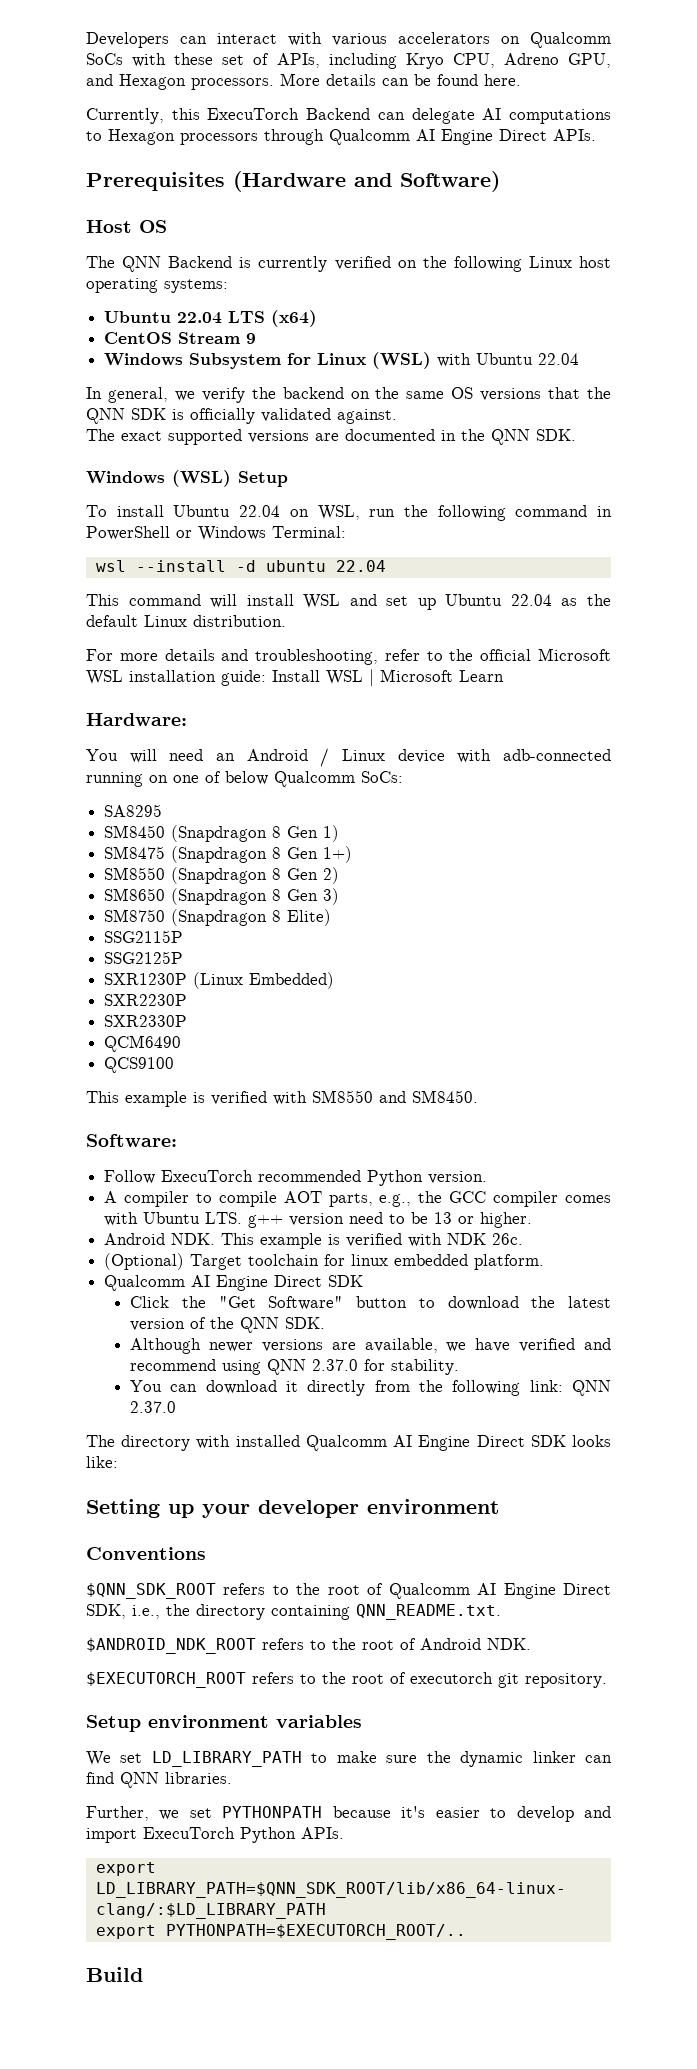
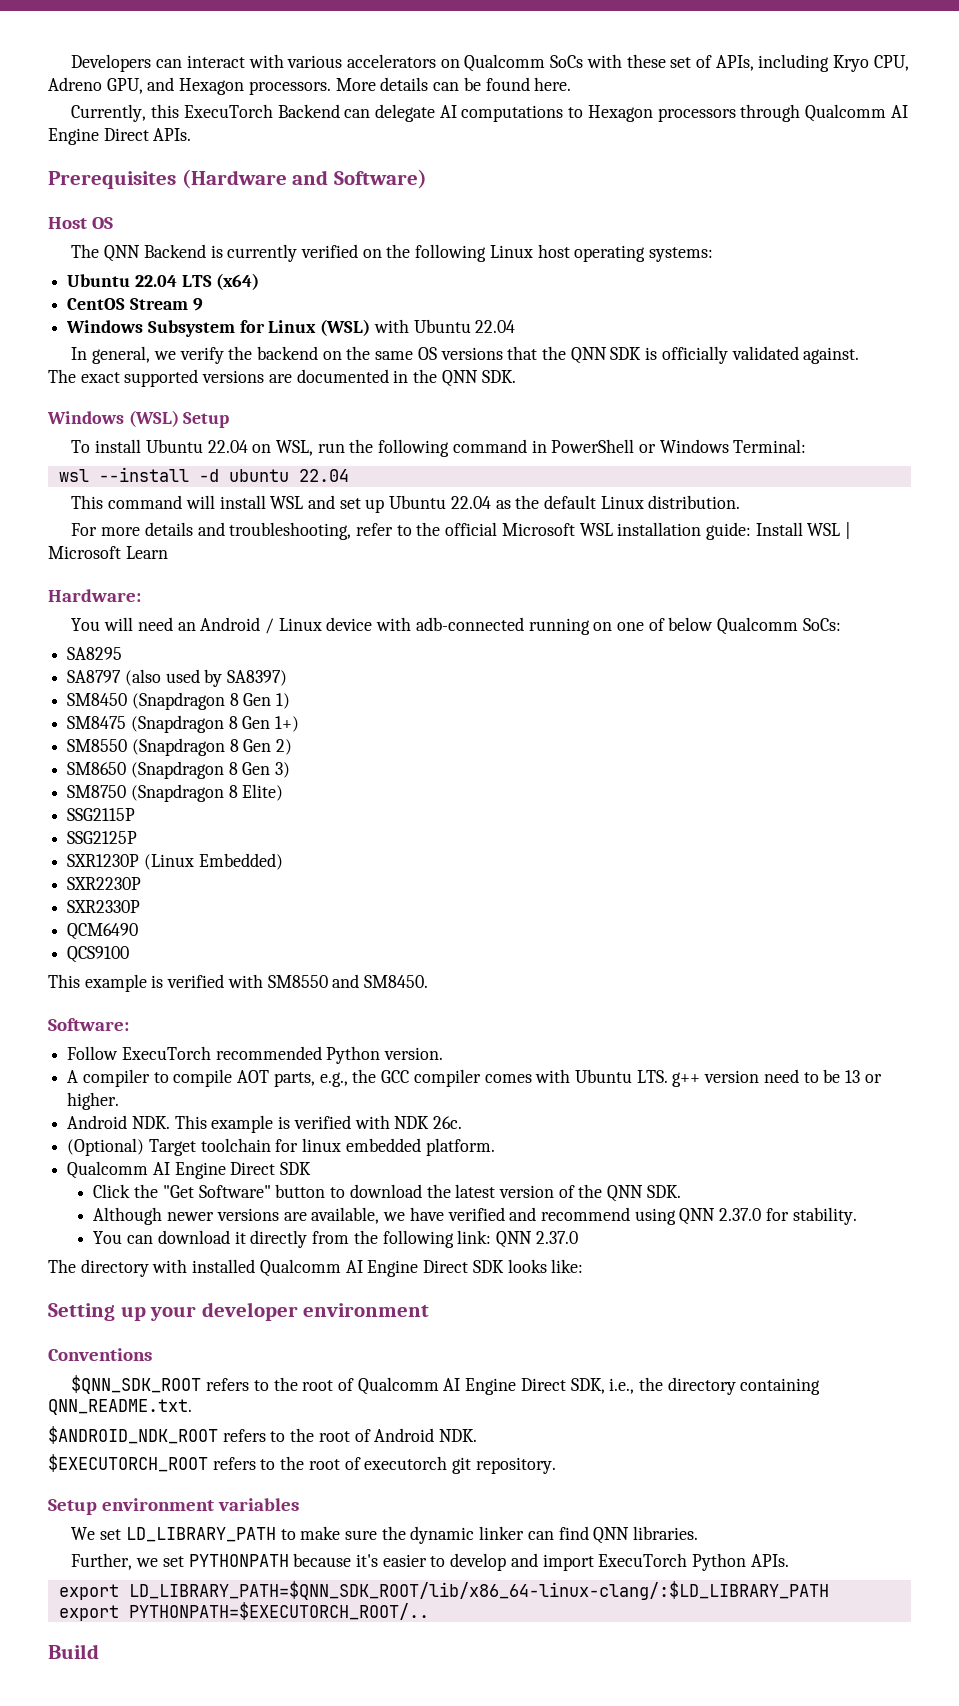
(163, 810) none -> [67,669,288,687] // SA8797 (also used by SA8397)

